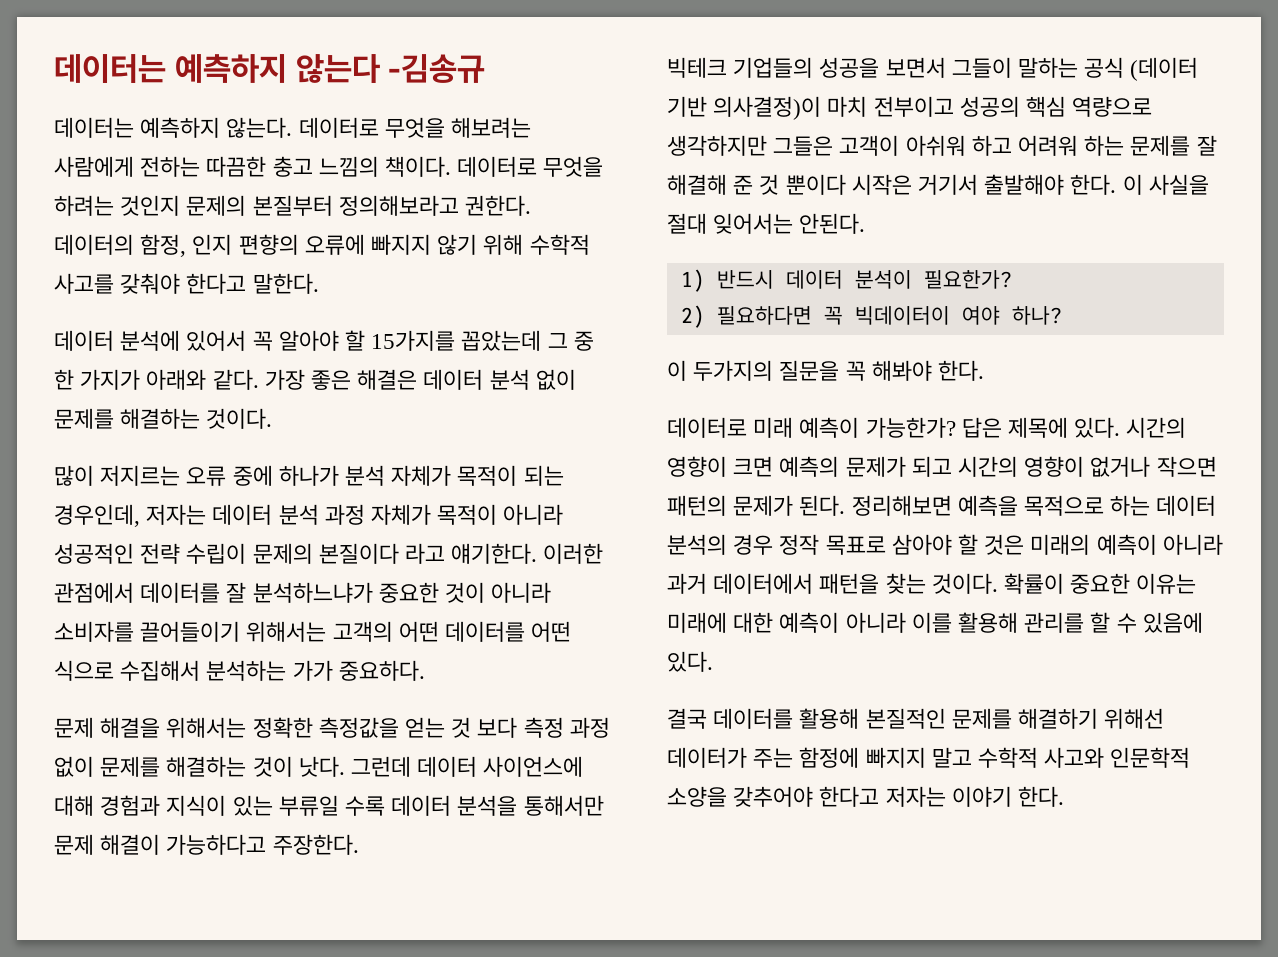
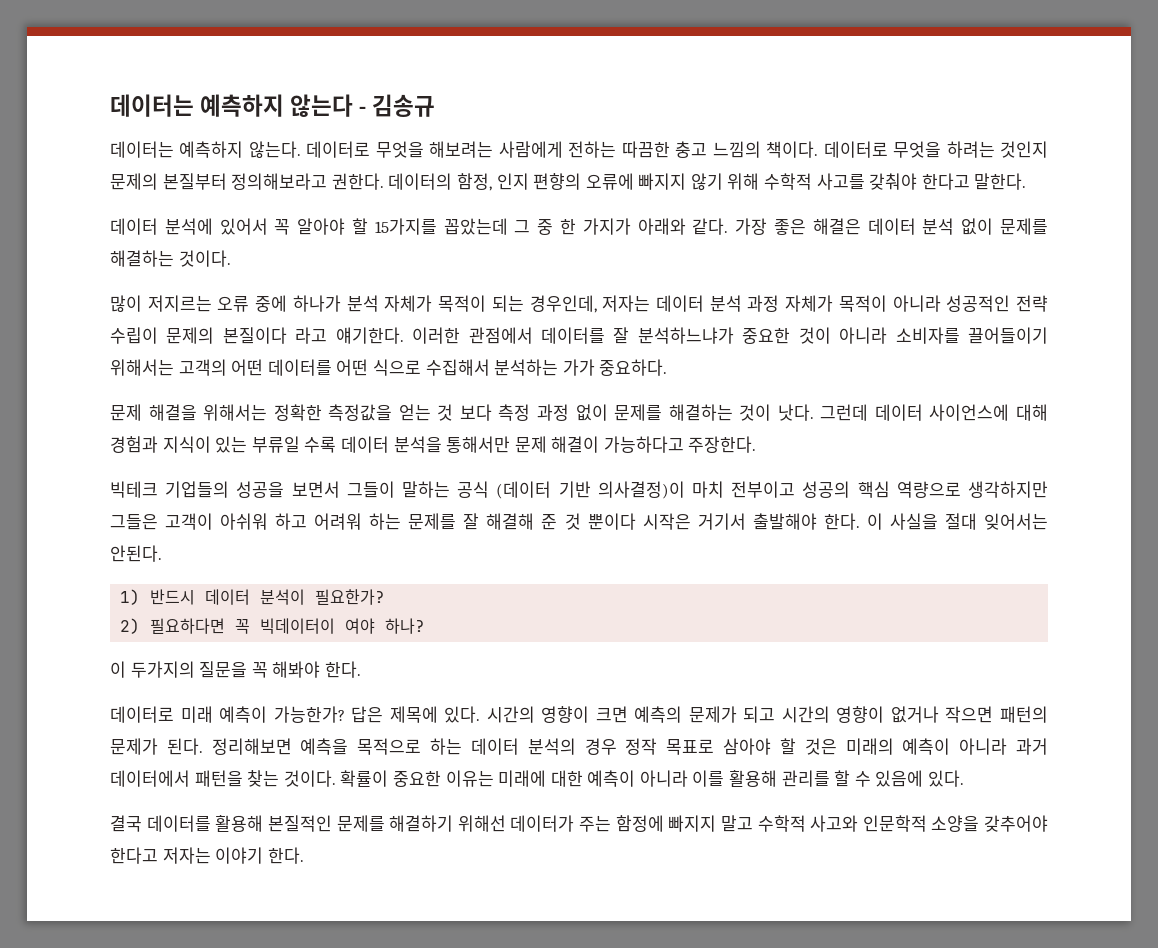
[388,54,486,83] -김송규 -> [359,94,436,117] - 김송규

